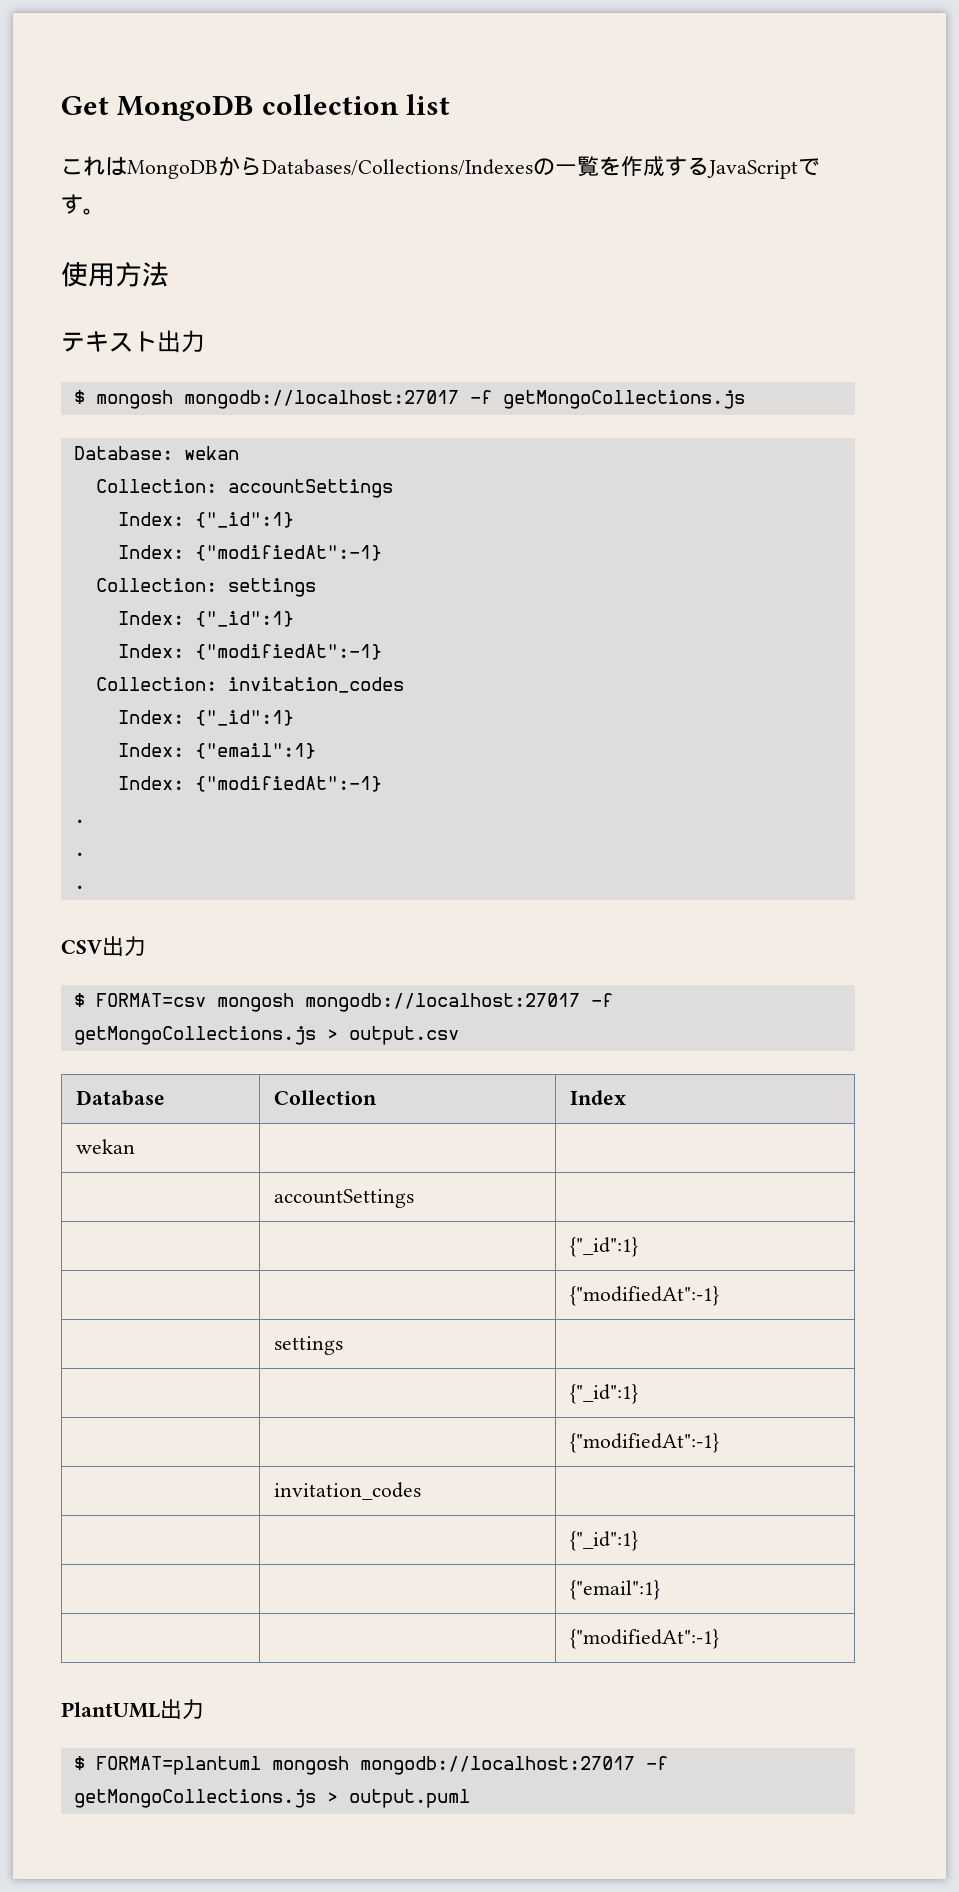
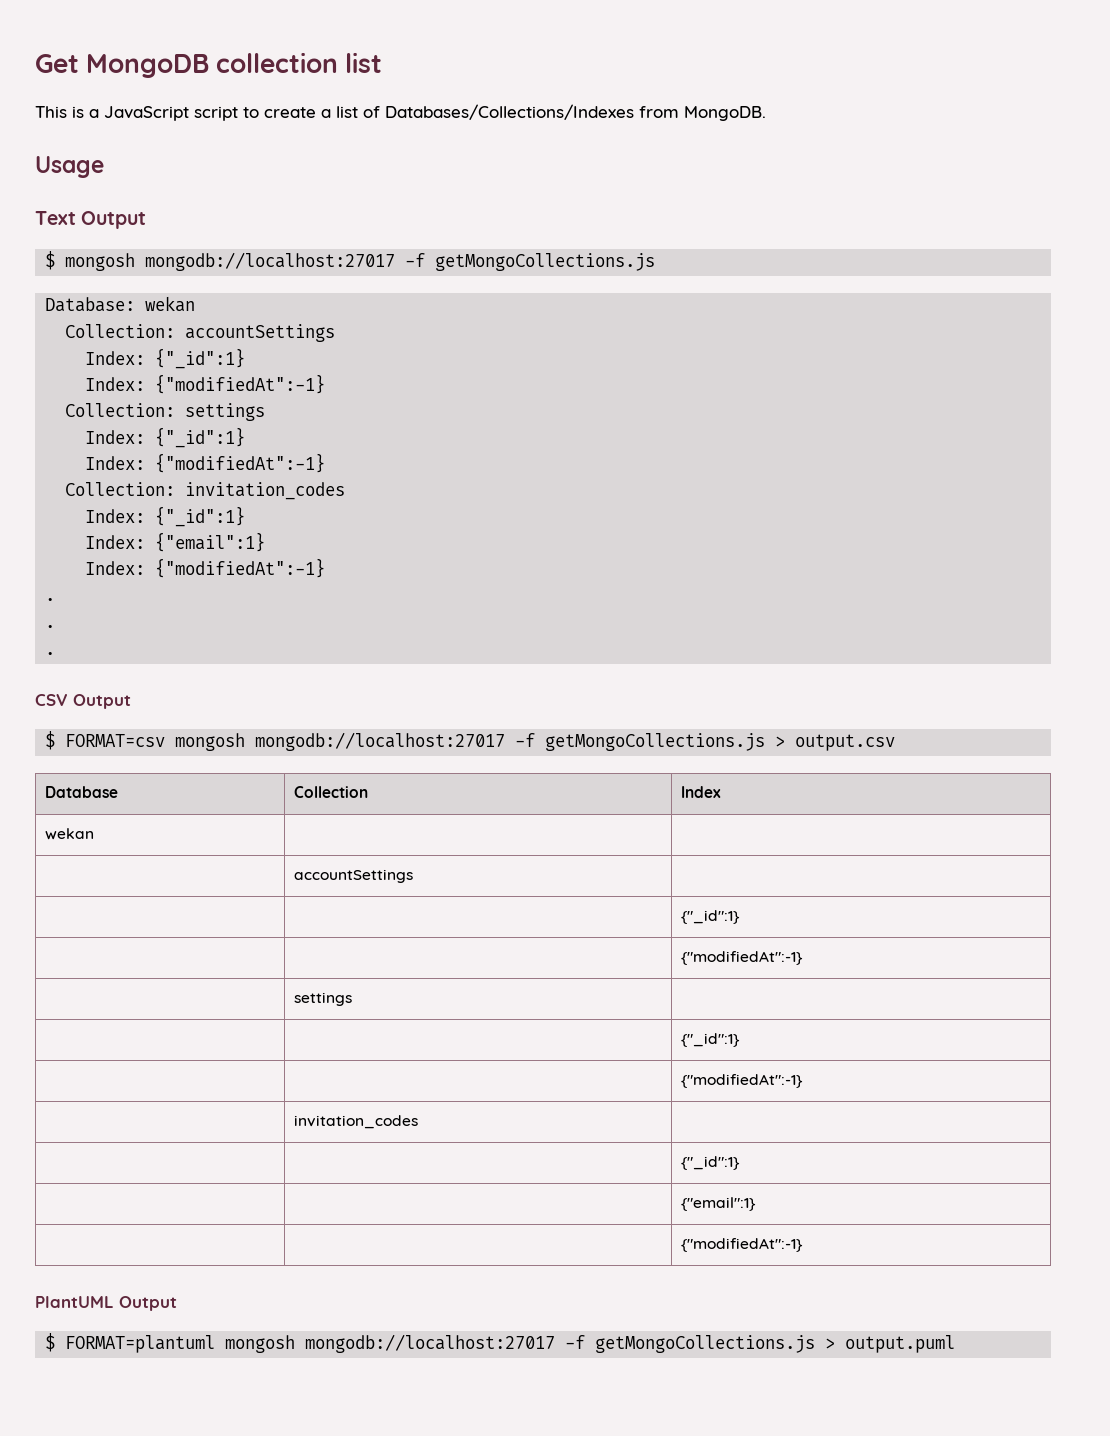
[61,156,820,179] [61,194,105,215] [61,262,169,287] [61,330,205,353] これはMongoDBからDatabases/Collections/Indexesの一覧を作成するJavaScriptです。 // 使用方法 // テキスト出力 -> [35,104,766,121] [35,156,104,178] [35,211,147,229] This is a JavaScript script to create a list of Databases/Collections/Indexes from MongoDB. // Usage // Text Output
[102,936,146,957] 出力 -> [73,694,131,709] Output
[160,1699,204,1720] 出力 -> [119,1296,177,1311] Output

